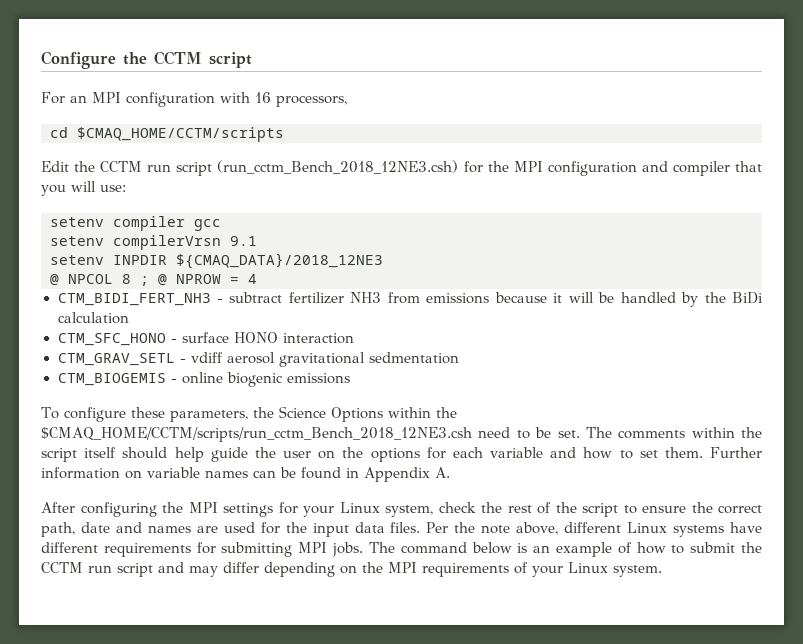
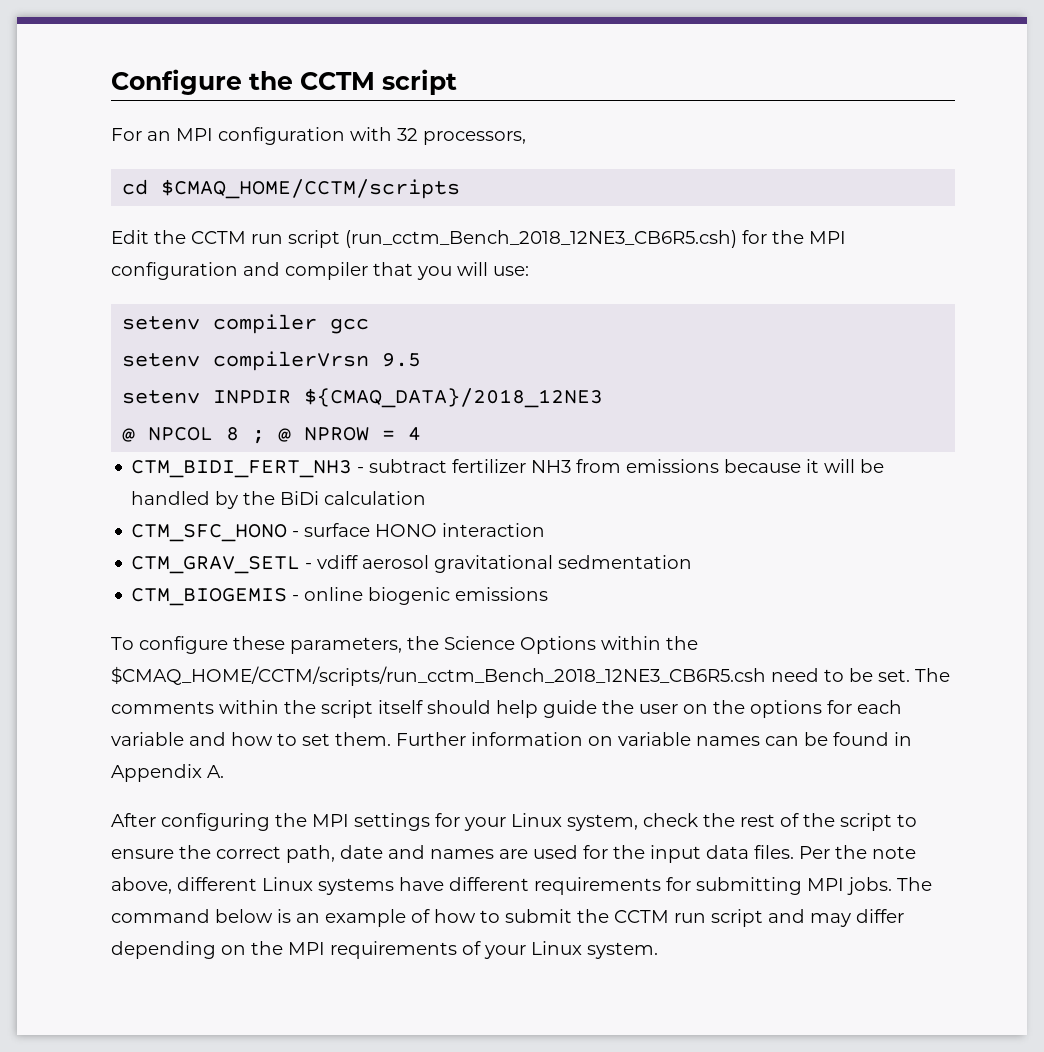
[255,92,271,103] 16 -> [397,128,418,141] 32
[217,160,459,174] (run_cctm_Bench_2018_12NE3.csh) -> [345,230,737,248] (run_cctm_Bench_2018_12NE3_CB6R5.csh)
[230,236,257,246] 9.1 -> [382,353,422,367] 9.5
[41,427,472,442] $CMAQ_HOME/CCTM/scripts/run_cctm_Bench_2018_12NE3.csh -> [111,666,766,686] $CMAQ_HOME/CCTM/scripts/run_cctm_Bench_2018_12NE3_CB6R5.csh

